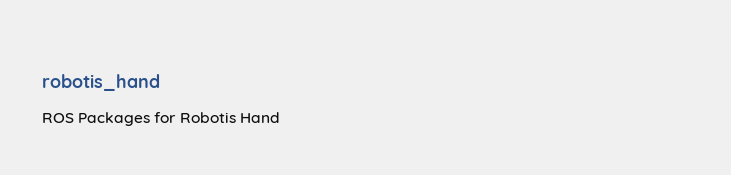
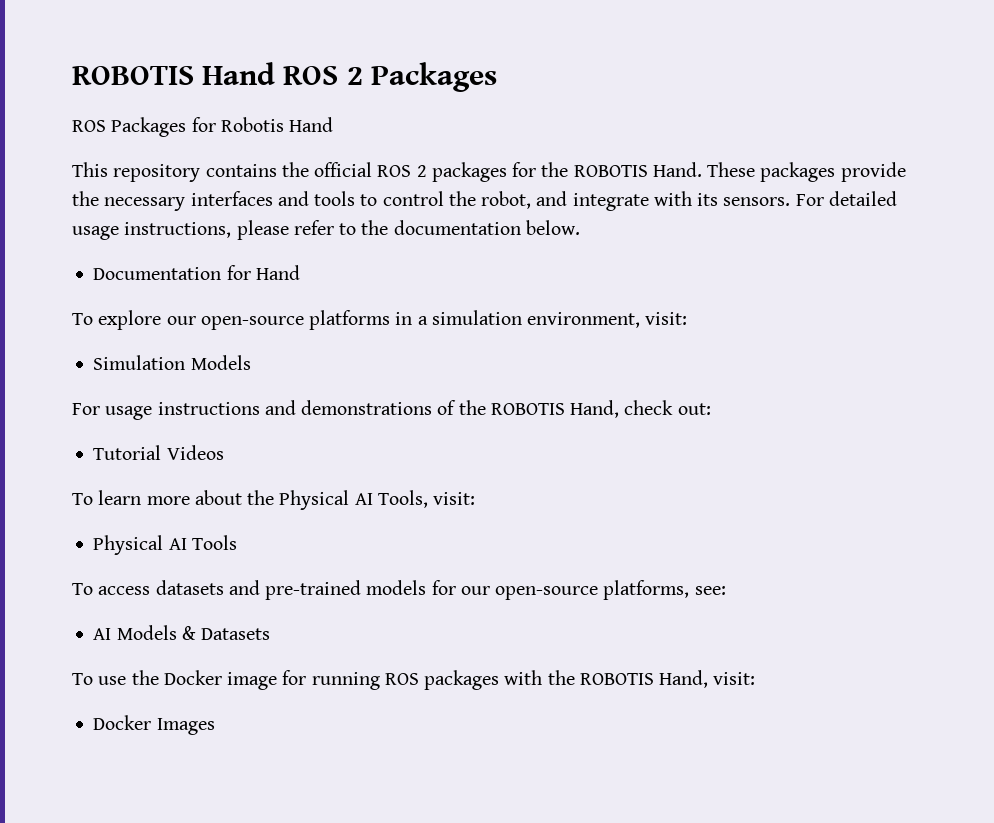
[42,74,160,91] robotis_hand -> [72,62,497,92] ROBOTIS Hand ROS 2 Packages
(280, 117) none -> [72,162,906,182] [72,191,897,211] [72,220,580,240] [93,265,300,280] [72,310,688,330] [93,355,251,370] [72,400,711,420] [93,445,224,460] [72,490,476,510] [93,535,237,555] [72,580,726,600] [93,625,271,640] [72,670,756,690] [93,715,215,735] // This repository contains the official ROS 2 packages for the ROBOTIS Hand. These packages provide the necessary interfaces and tools to control the robot, and integrate with its sensors. For detailed usage instructions, please refer to the documentation below. // Documentation for Hand // To explore our open-source platforms in a simulation environment, visit: // Simulation Models // For usage instructions and demonstrations of the ROBOTIS Hand, check out: // Tutorial Videos // To learn more about the Physical AI Tools, visit: // Physical AI Tools // To access datasets and pre-trained models for our open-source platforms, see: // AI Models & Datasets // To use the Docker image for running ROS packages with the ROBOTIS Hand, visit: // Docker Images

